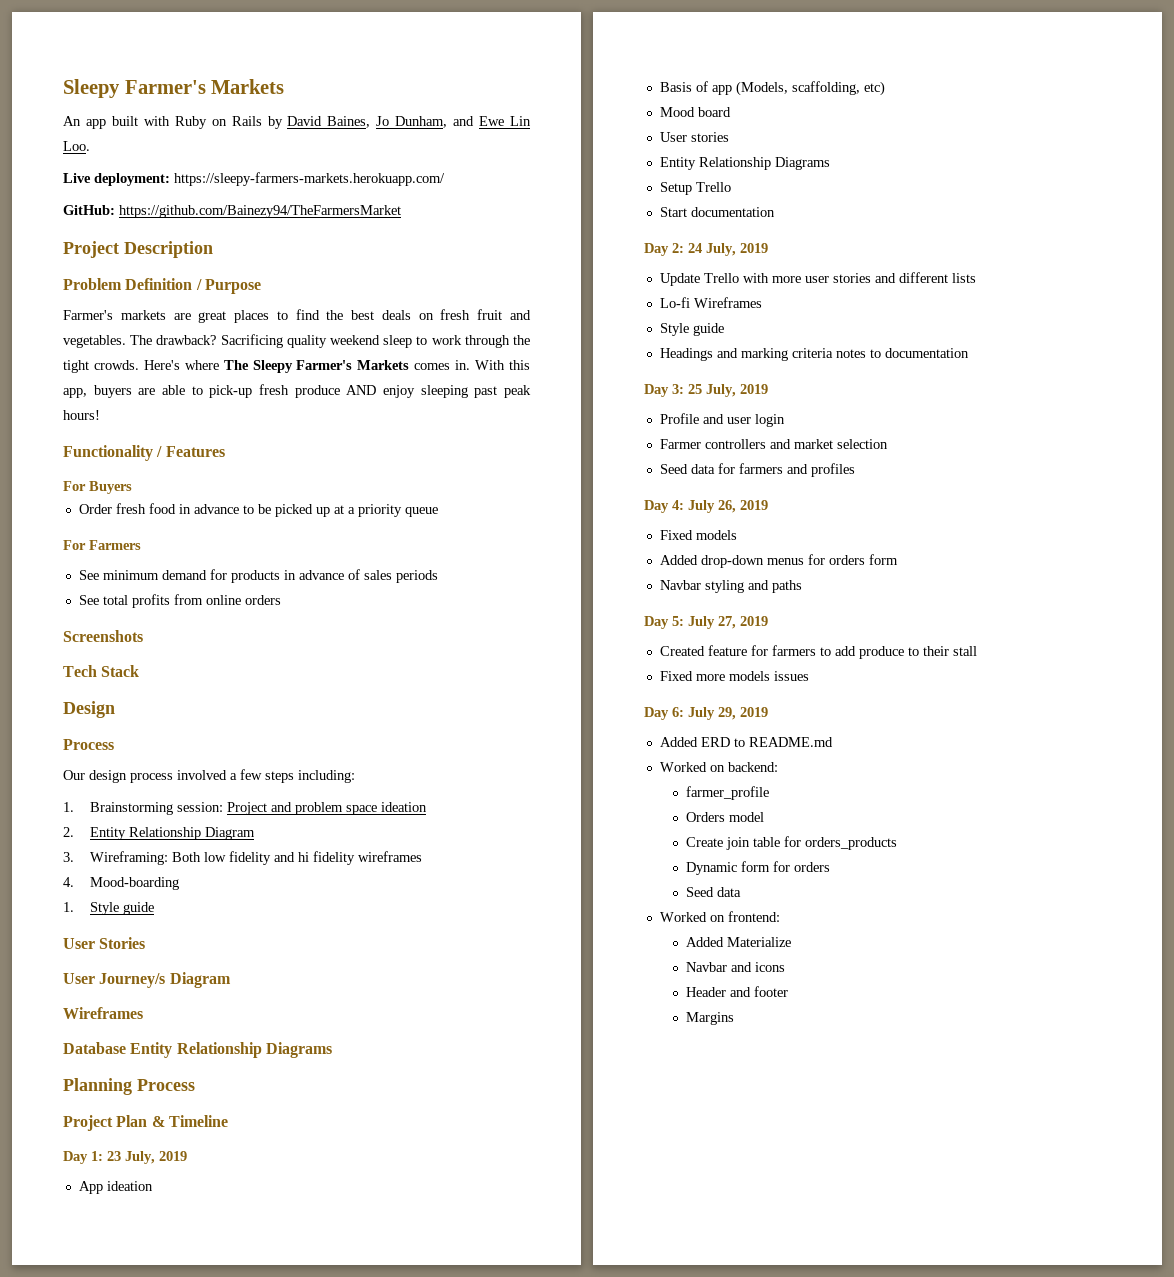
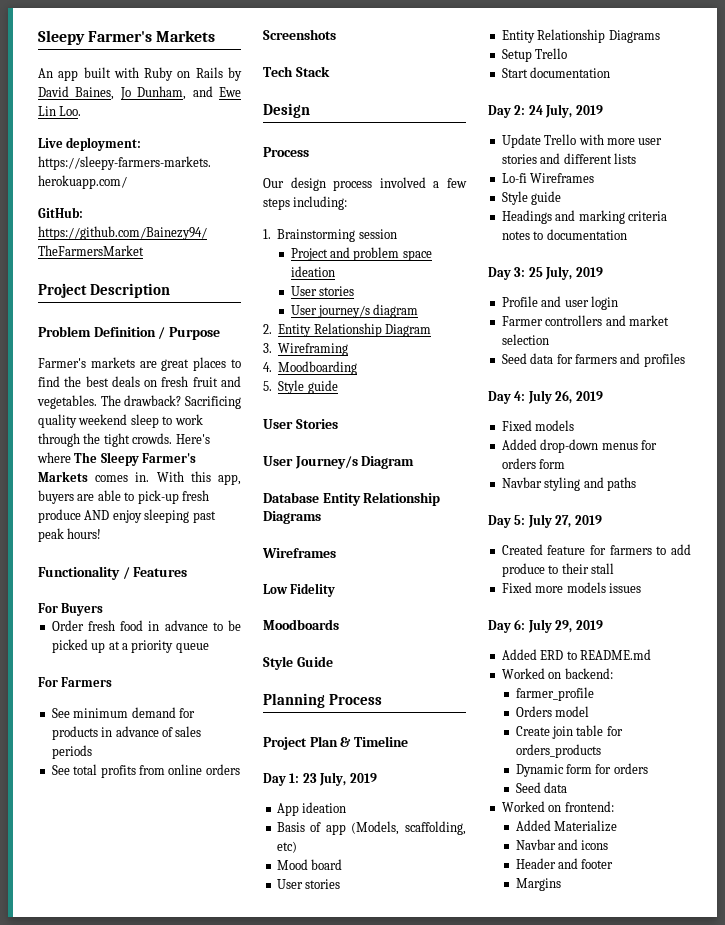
[176,802,223,812] session: -> [358,229,397,239] session //
(427, 807) none -> [290,286,354,296] [290,304,419,318] // User stories // User journey/s diagram
[89,851,422,865] Wireframing: Both low fidelity and hi fidelity wireframes -> [278,343,349,356] Wireframing
[89,877,179,890] [63,902,74,912] Mood-boarding // 1. -> [278,361,358,375] [263,381,272,391] Moodboarding // 5.
[63,1007,143,1019] // Wireframes -> (415, 462) none
(332, 1050) none -> [262,548,336,558] [263,583,336,597] [263,619,339,630] [263,656,333,670] // Wireframes // Low Fidelity // Moodboards // Style Guide

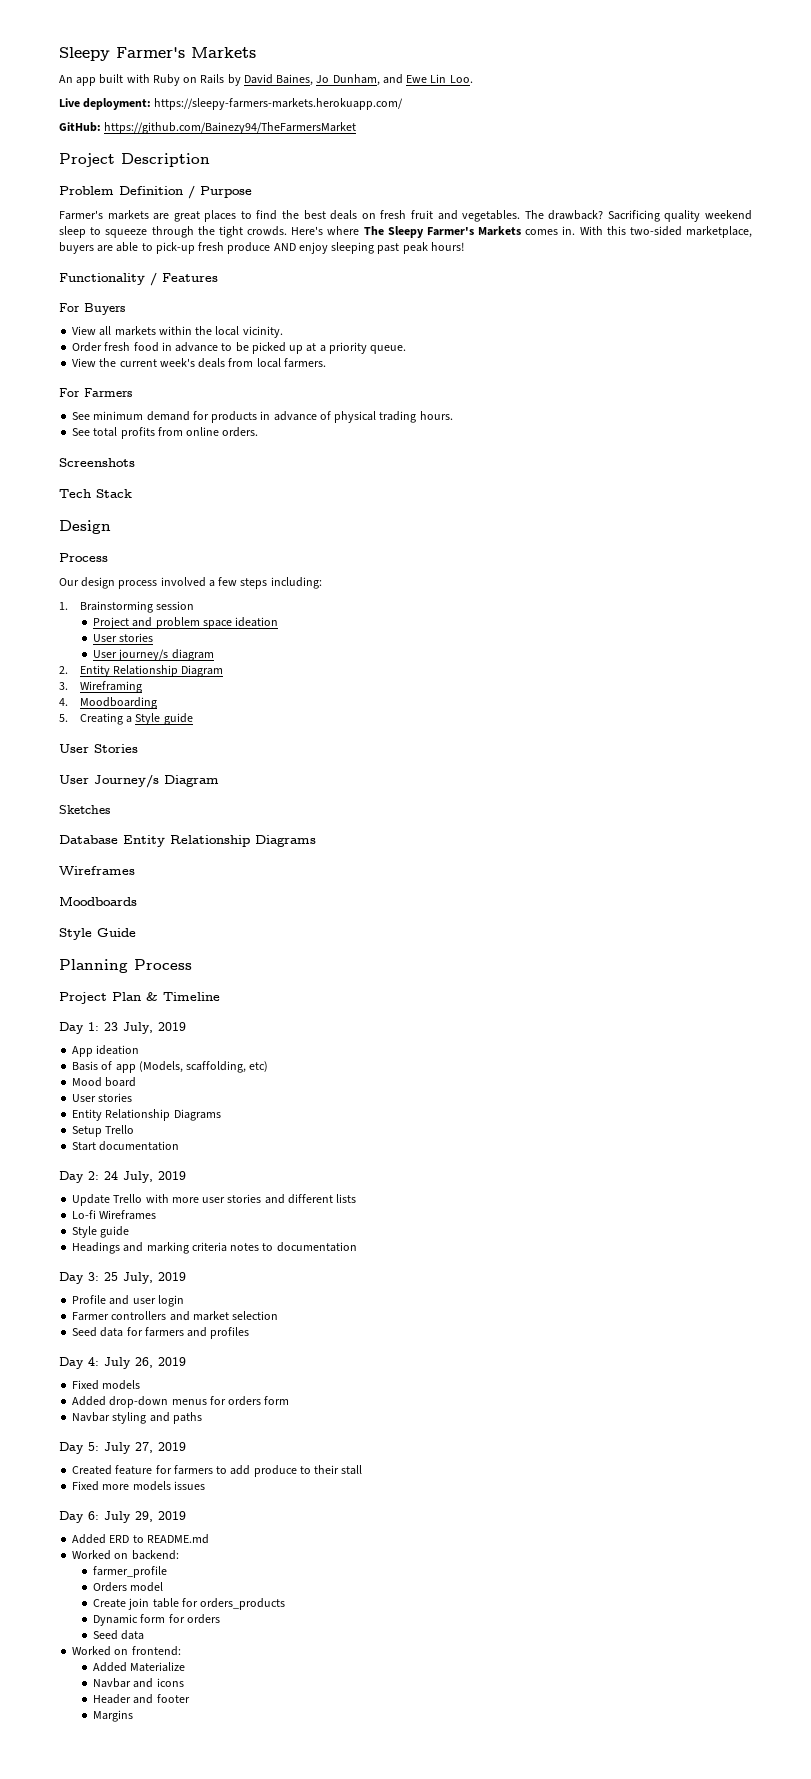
[174,414,203,425] work -> [105,229,148,238] squeeze
[218,474,241,485] app, -> [629,226,752,238] two-sided marketplace,
(104, 609) none -> [72,326,283,338] // View all markets within the local vicinity.
[175,643,209,653] queue -> [370,345,407,354] [72,358,326,368] queue. // View the current week's deals from local farmers.
[175,726,202,737] [51,745,92,759] sales periods -> [334,411,453,423] physical trading hours.
[205,764,240,775] orders -> [222,427,259,437] orders.
(272, 386) none -> [79,713,133,725] Creating a
(415, 462) none -> [59,805,110,814] // Sketches
[263,583,336,597] // Low Fidelity -> (135, 870) none

